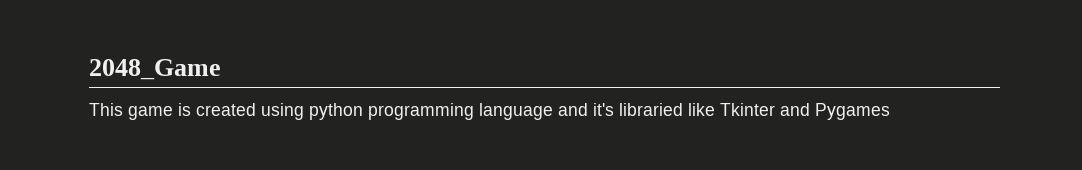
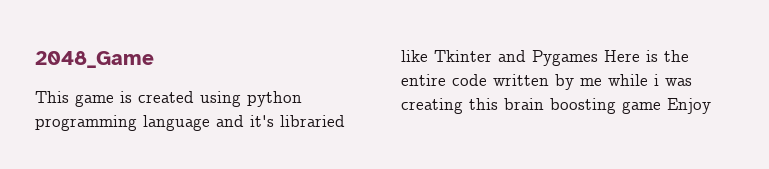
(890, 111) none -> [604,50,689,62] [401,74,692,90] [401,98,711,114] Here is the entire code written by me while i was creating this brain boosting game Enjoy

